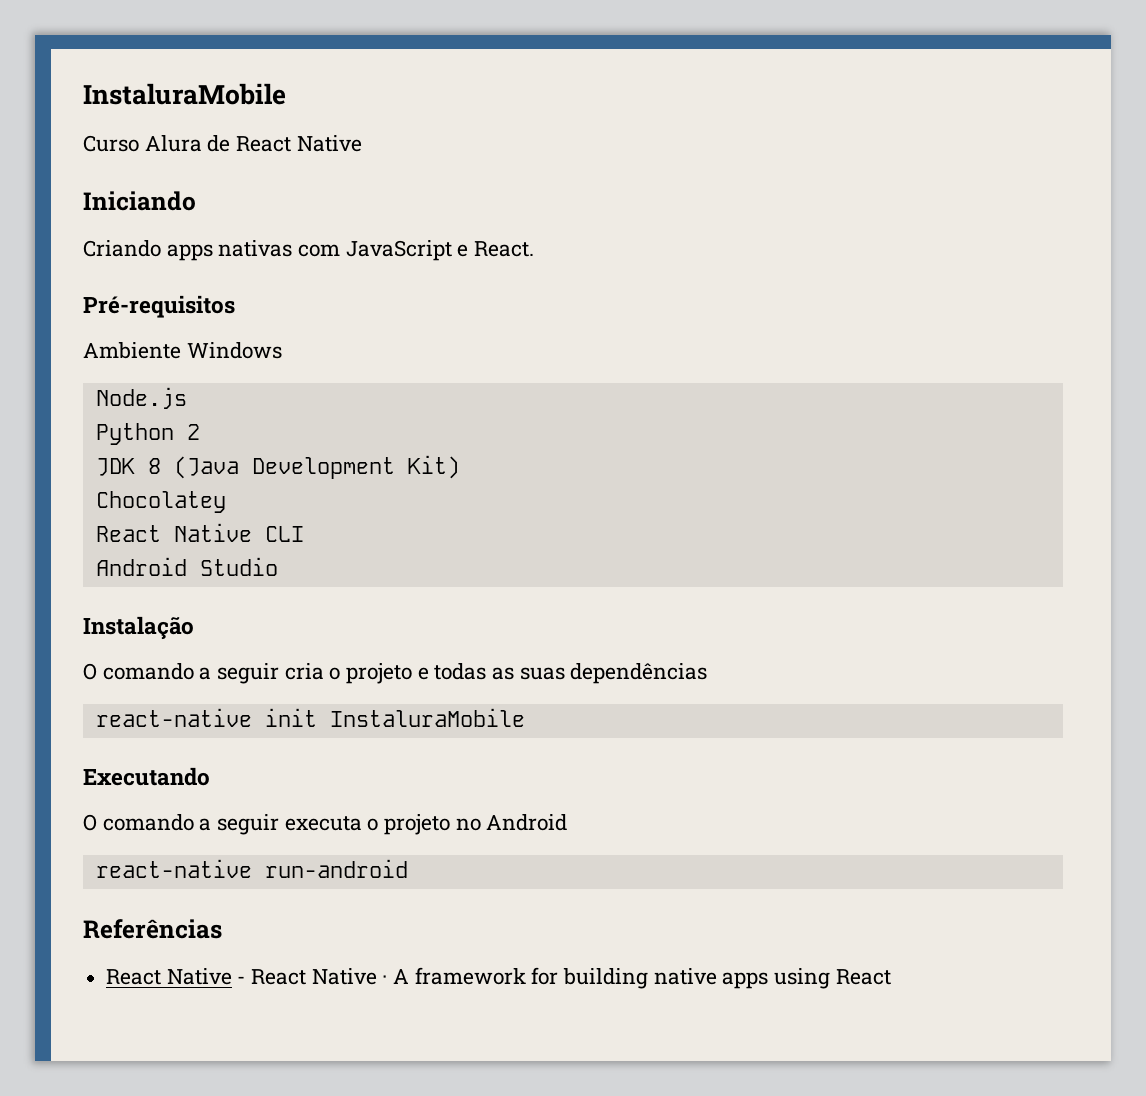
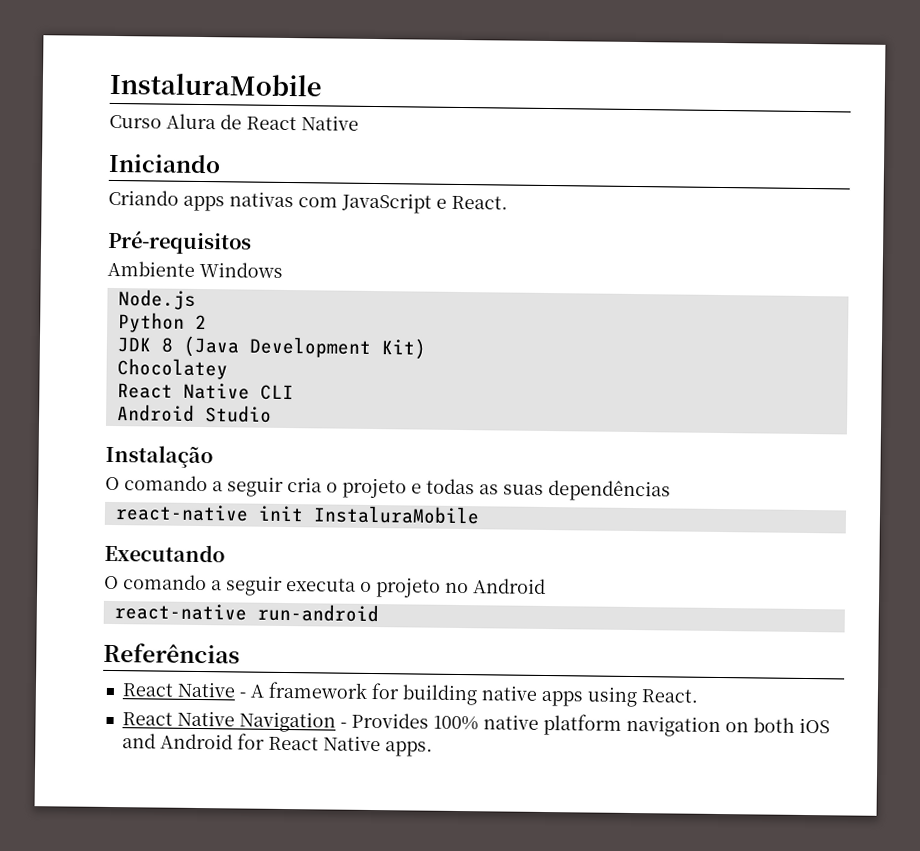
[251,968,388,985] React Native · -> (246, 695) none
[835,969,891,985] React -> [640,689,698,703] [121,710,830,738] [121,733,433,757] React. // React Native Navigation - Provides 100% native platform navigation on both iOS and Android for React Native apps.

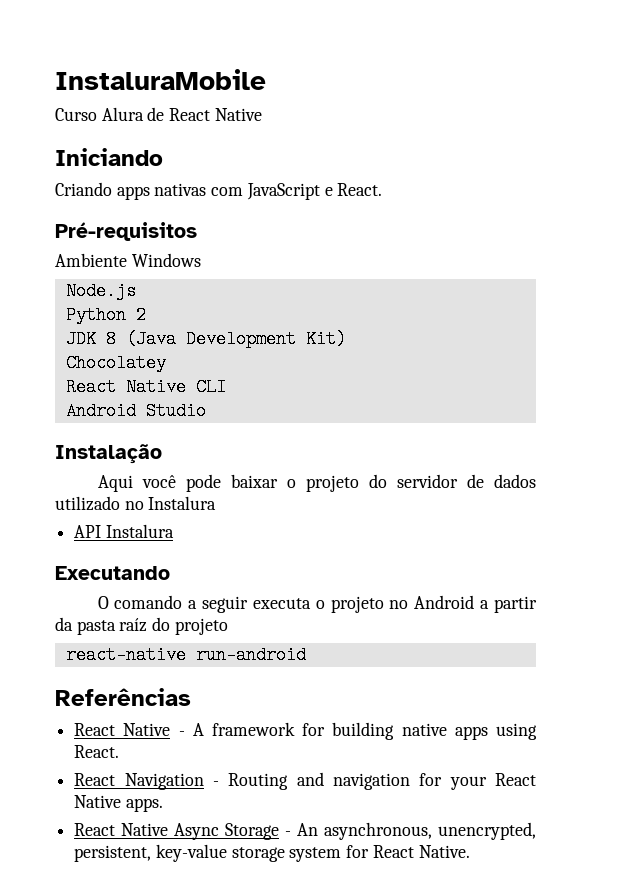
[105,475,671,502] [114,504,480,525] O comando a seguir cria o projeto e todas as suas dependências // react-native init InstaluraMobile -> [97,474,536,492] [55,496,217,511] [74,524,174,538] Aqui você pode baixar o projeto do servidor de dados utilizado no Instalura // API Instalura
(546, 586) none -> [480,596,537,613] [55,617,228,635] a partir da pasta raíz do projeto
[176,710,235,727] Native -> (116, 779) none
[350,712,830,738] [121,733,433,757] Provides 100% native platform navigation on both iOS and Android for React Native apps. -> [228,772,536,790] [74,795,163,812] [74,822,536,840] [74,844,470,862] Routing and navigation for your React Native apps. // React Native Async Storage - An asynchronous, unencrypted, persistent, key-value storage system for React Native.

